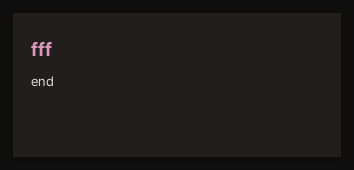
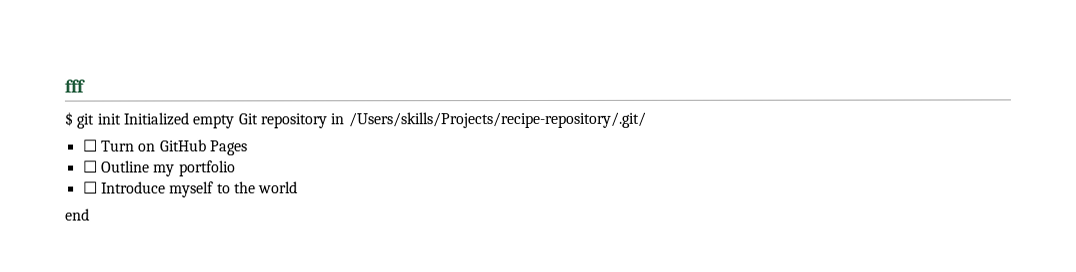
(52, 48) none -> [64,111,646,129] [82,139,248,156] [82,160,236,177] [82,181,299,198] // $ git init Initialized empty Git repository in /Users/skills/Projects/recipe-repository/.git/ // ☐ Turn on GitHub Pages // ☐ Outline my portfolio // ☐ Introduce myself to the world

